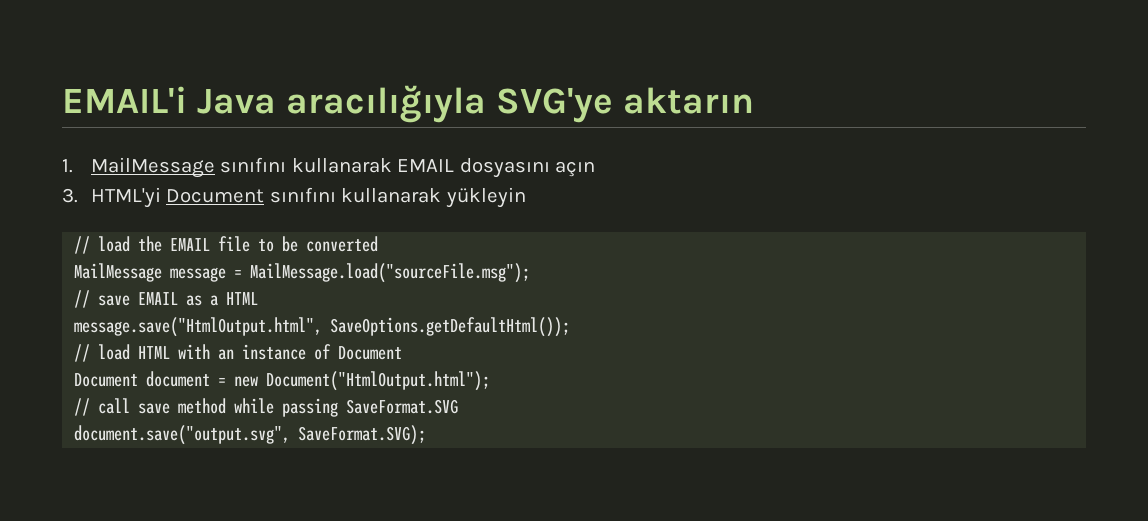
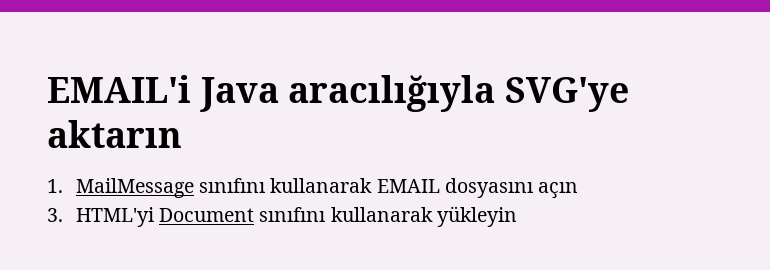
[74,236,379,254] [74,263,531,283] [74,290,259,308] [74,317,571,337] [74,344,403,362] [74,371,491,391] [74,398,459,417] [74,425,427,445] // // load the EMAIL file to be converted // MailMessage message = MailMessage.load("sourceFile.msg"); // // save EMAIL as a HTML // message.save("HtmlOutput.html", SaveOptions.getDefaultHtml()); // // load HTML with an instance of Document // Document document = new Document("HtmlOutput.html"); // // call save method while passing SaveFormat.SVG // document.save("output.svg", SaveFormat.SVG); -> (517, 216) none

